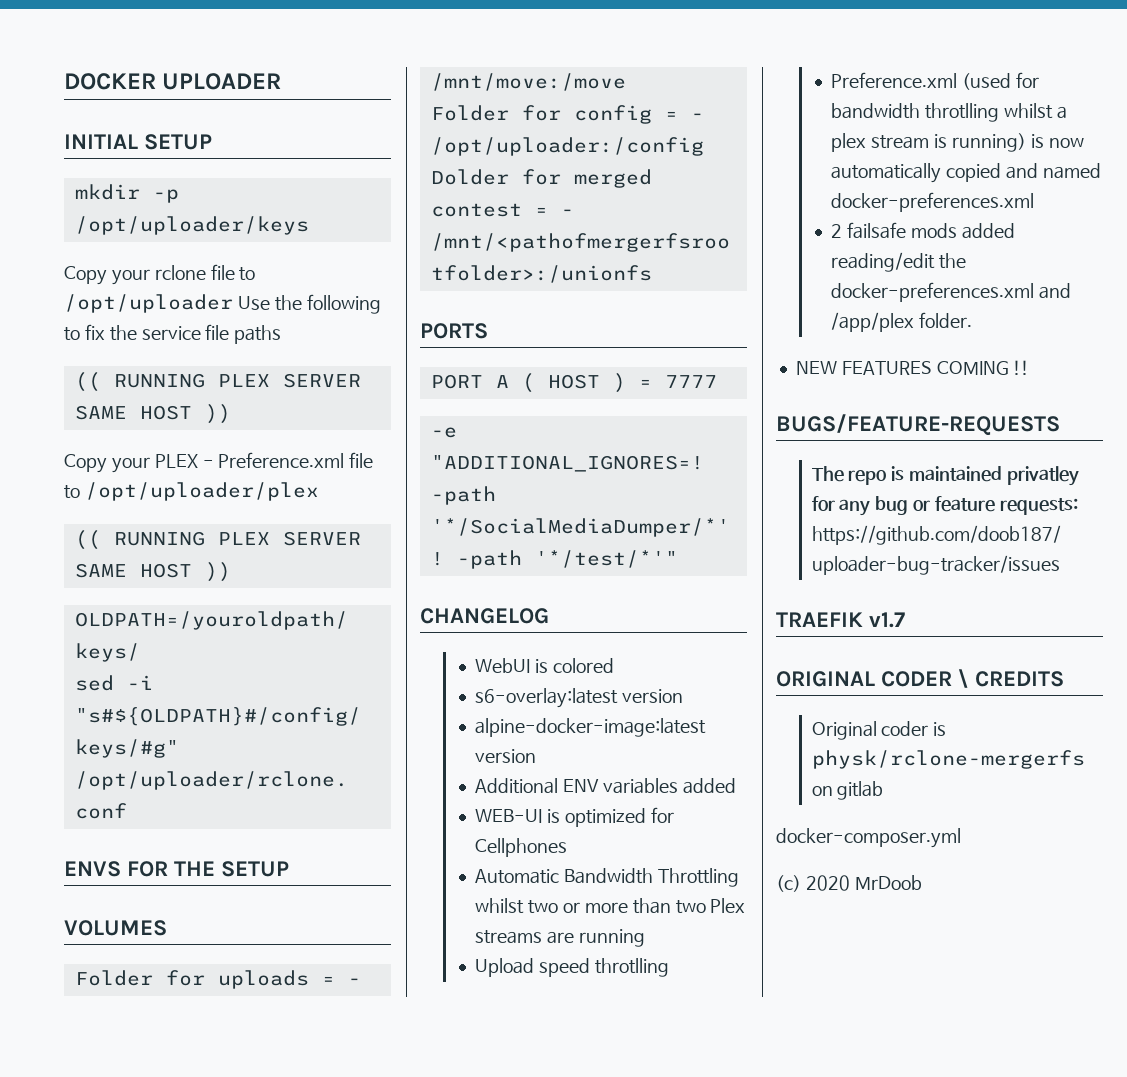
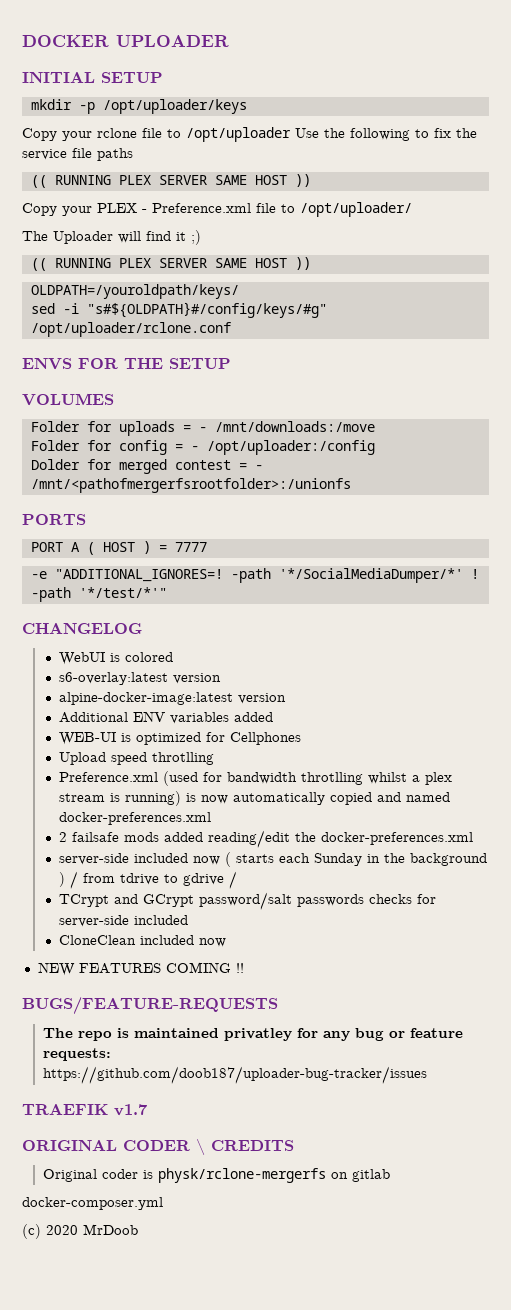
[84,482,319,501] /opt/uploader/plex -> [300,202,412,217] [22,230,201,245] /opt/uploader/ // The Uploader will find it ;)
[430,73,626,91] /mnt/move:/move -> [214,421,375,432] /mnt/downloads:/move
[475,868,740,887] [475,898,746,914] [475,929,646,947] // Automatic Bandwidth Throttling whilst two or more than two Plex streams are running -> (302, 738) none
[1039,283,1072,299] [831,312,973,332] and /app/plex folder. -> [59,852,488,867] [59,871,238,889] [59,892,437,910] [59,915,189,927] [59,935,227,947] // server-side included now ( starts each Sunday in the background ) / from tdrive to gdrive / // TCrypt and GCrypt password/salt passwords checks for server-side included // CloneClean included now

